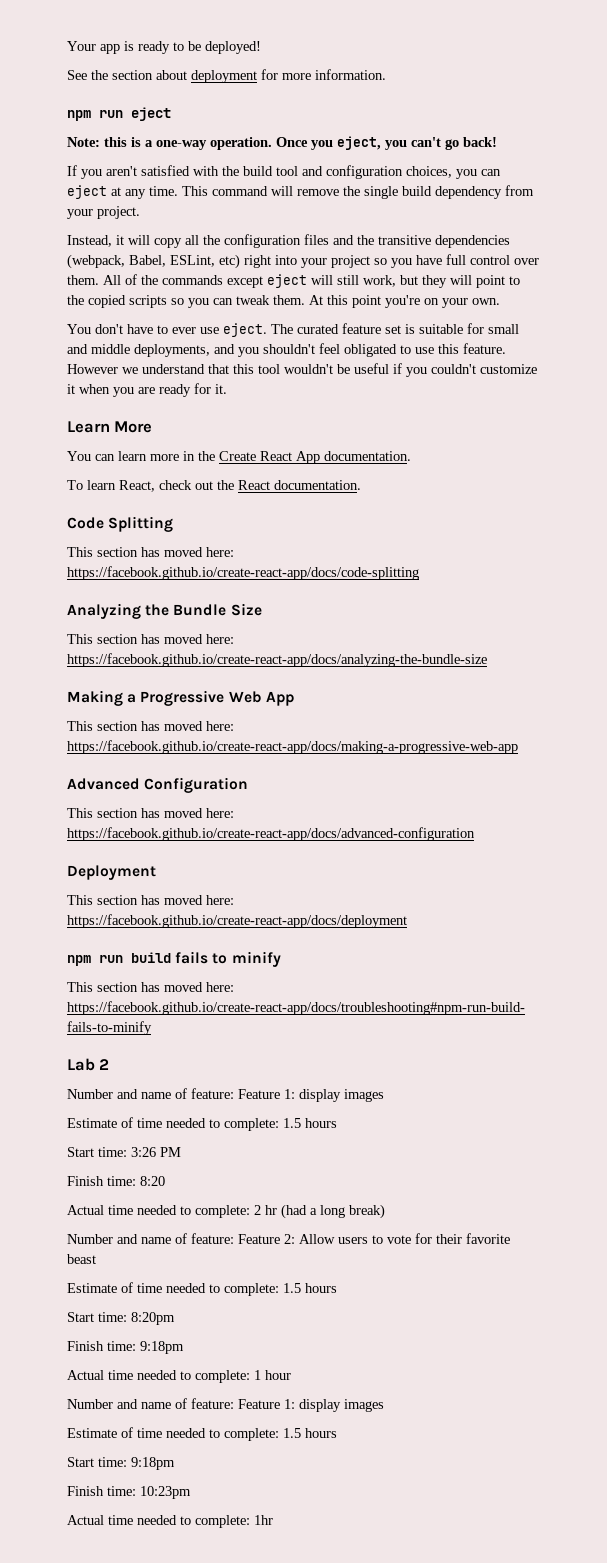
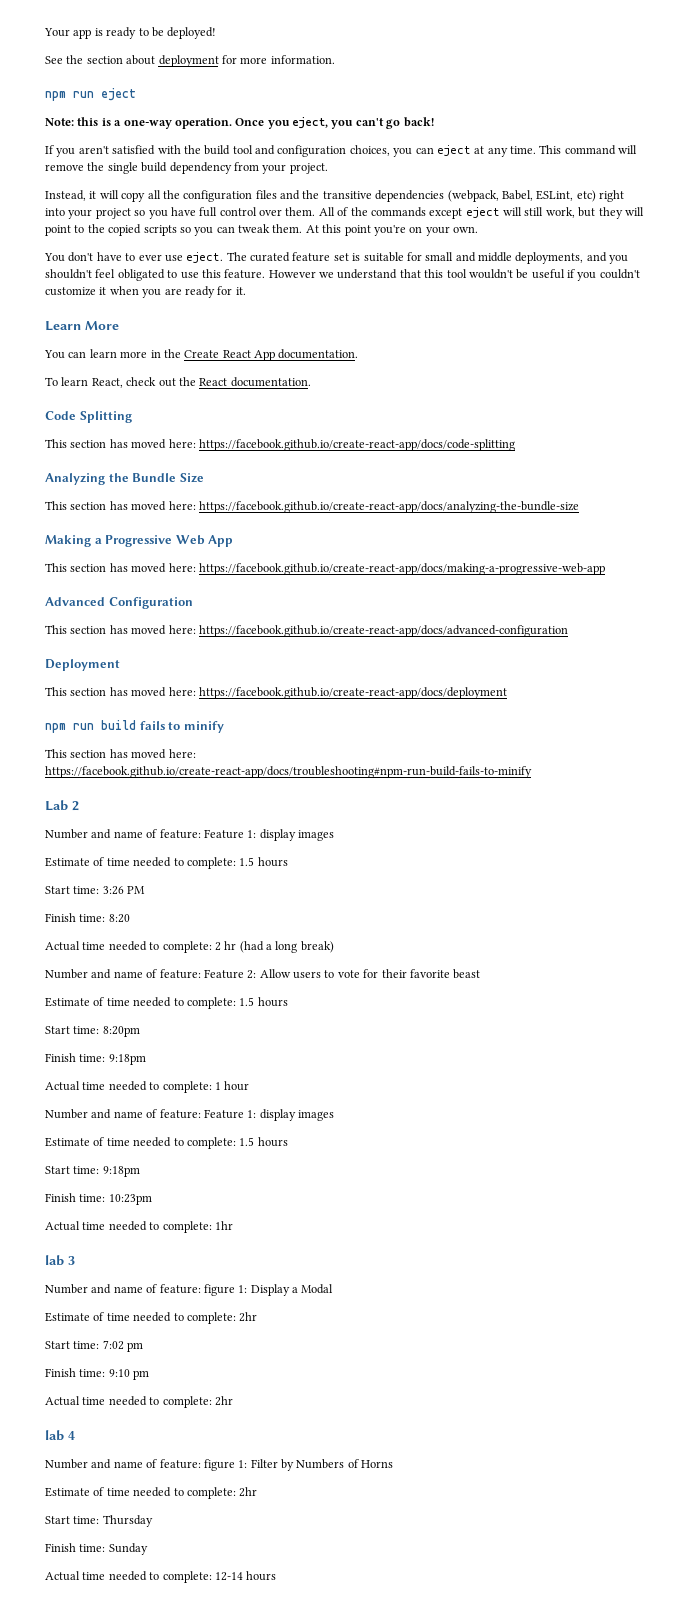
(273, 1520) none -> [45,1255,75,1266] [45,1284,334,1296] [45,1312,258,1324] [45,1340,144,1352] [45,1368,150,1380] [45,1396,233,1408] [45,1430,75,1441] [45,1459,394,1471] [45,1487,258,1499] [45,1515,153,1527] [45,1543,148,1555] [45,1571,277,1583] // lab 3 // Number and name of feature: figure 1: Display a Modal // Estimate of time needed to complete: 2hr // Start time: 7:02 pm // Finish time: 9:10 pm // Actual time needed to complete: 2hr // lab 4 // Number and name of feature: figure 1: Filter by Numbers of Horns // Estimate of time needed to complete: 2hr // Start time: Thursday // Finish time: Sunday // Actual time needed to complete: 12-14 hours

